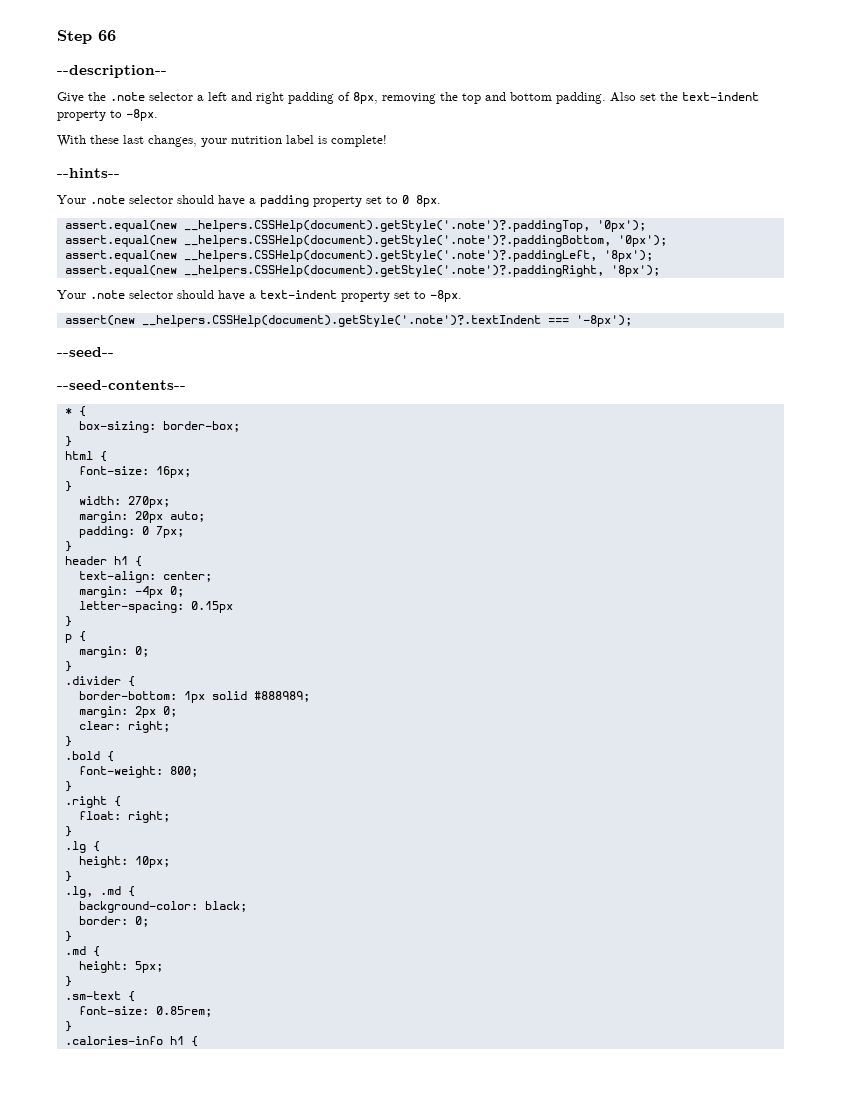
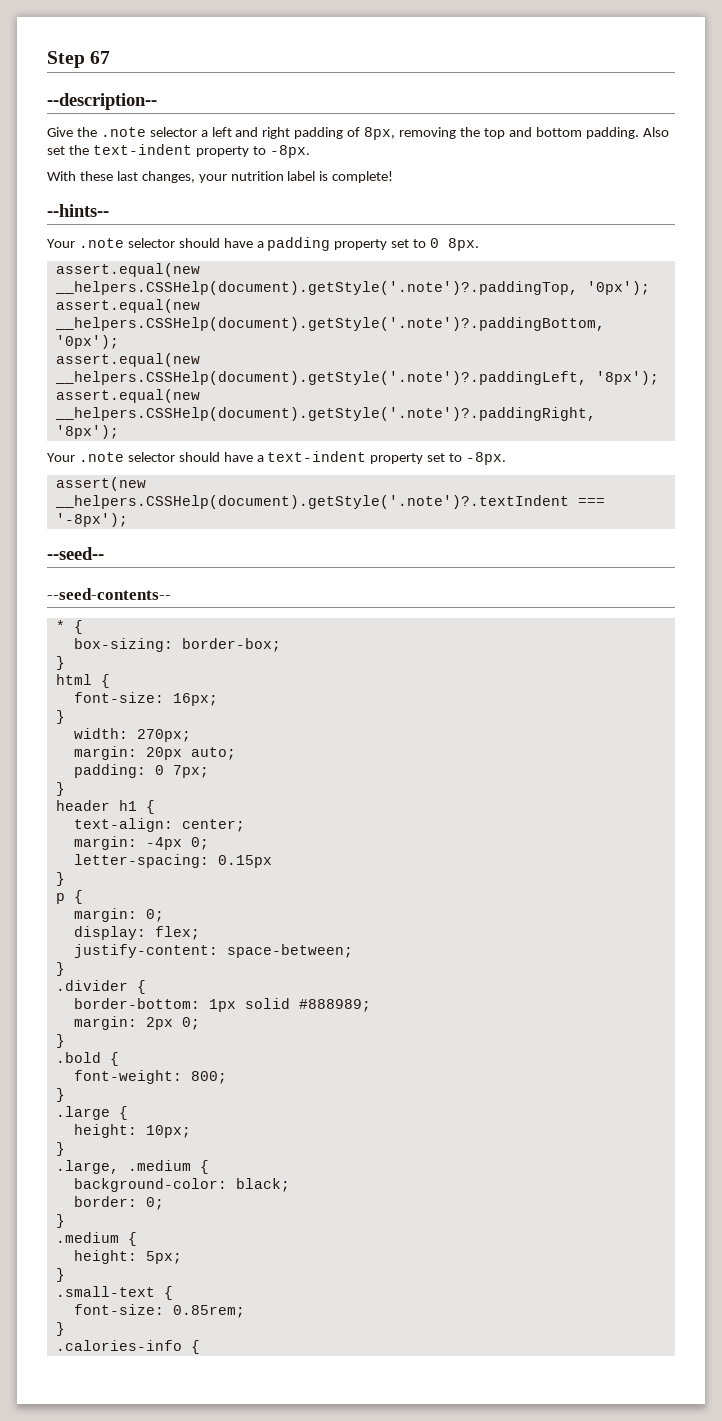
[98,30,116,41] 66 -> [90,51,111,64] 67
(149, 651) none -> [73,926,200,940] [73,944,353,958] // display: flex; // justify-content: space-between;
[78,721,170,733] // clear: right; -> (200, 1023) none
[64,796,121,808] [78,811,170,823] [64,826,72,837] [64,841,86,853] .right { // float: right; // } // .lg -> [55,1106,110,1120] .large
[64,886,121,898] .lg, .md -> [55,1160,191,1174] .large, .medium
[64,946,86,955] .md -> [55,1232,119,1243] .medium
[64,991,121,1000] .sm-text -> [55,1286,155,1297] .small-text
[169,1036,184,1045] h1 -> (182, 1345) none

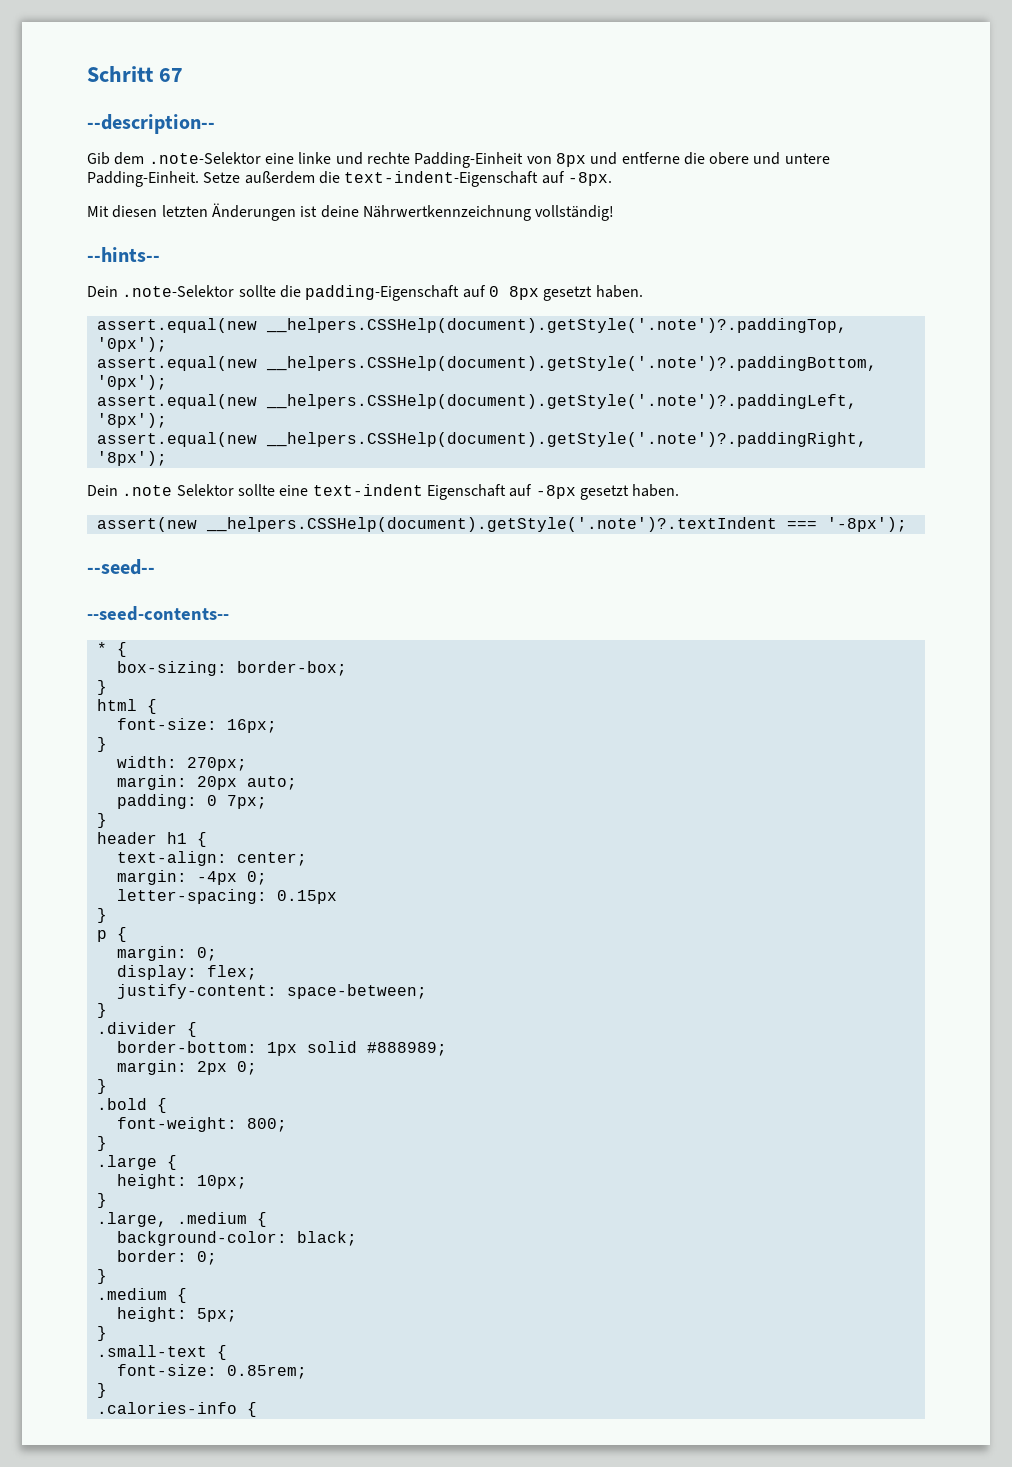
[47,51,85,68] Step -> [87,66,154,82] Schritt
[47,127,669,140] [47,144,310,158] [47,171,394,183] [47,204,109,217] [47,237,480,251] Give the .note selector a left and right padding of 8px, removing the top and bottom padding. Also set the text-indent property to -8px. // With these last changes, your nutrition label is complete! // --hints-- // Your .note selector should have a padding property set to 0 8px. -> [87,152,830,168] [87,171,612,187] [87,203,615,221] [87,247,160,262] [87,285,643,301] Gib dem .note-Selektor eine linke und rechte Padding-Einheit von 8px und entferne die obere und untere Padding-Einheit. Setze außerdem die text-indent-Eigenschaft auf -8px. // Mit diesen letzten Änderungen ist deine Nährwertkennzeichnung vollständig! // --hints-- // Dein .note-Selektor sollte die padding-Eigenschaft auf 0 8px gesetzt haben.
[47,451,507,465] Your .note selector should have a text-indent property set to -8px. -> [87,484,680,500] Dein .note Selektor sollte eine text-indent Eigenschaft auf -8px gesetzt haben.

